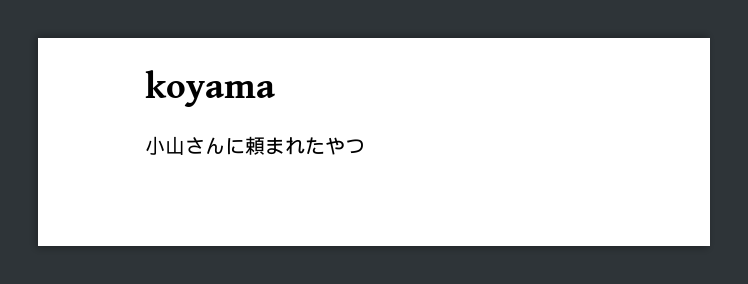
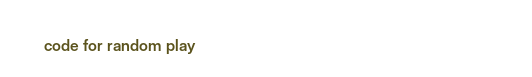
[145,70,275,107] [145,136,365,155] koyama // 小山さんに頼まれたやつ -> [44,39,196,55] code for random play

